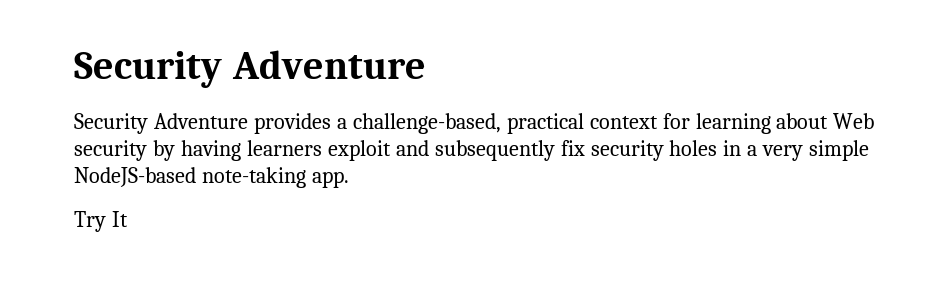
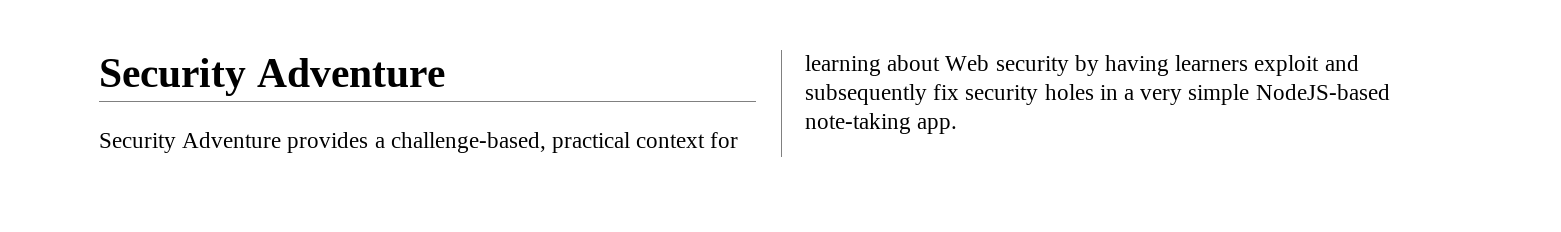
[74,211,128,232] // Try It -> (958, 126) none

